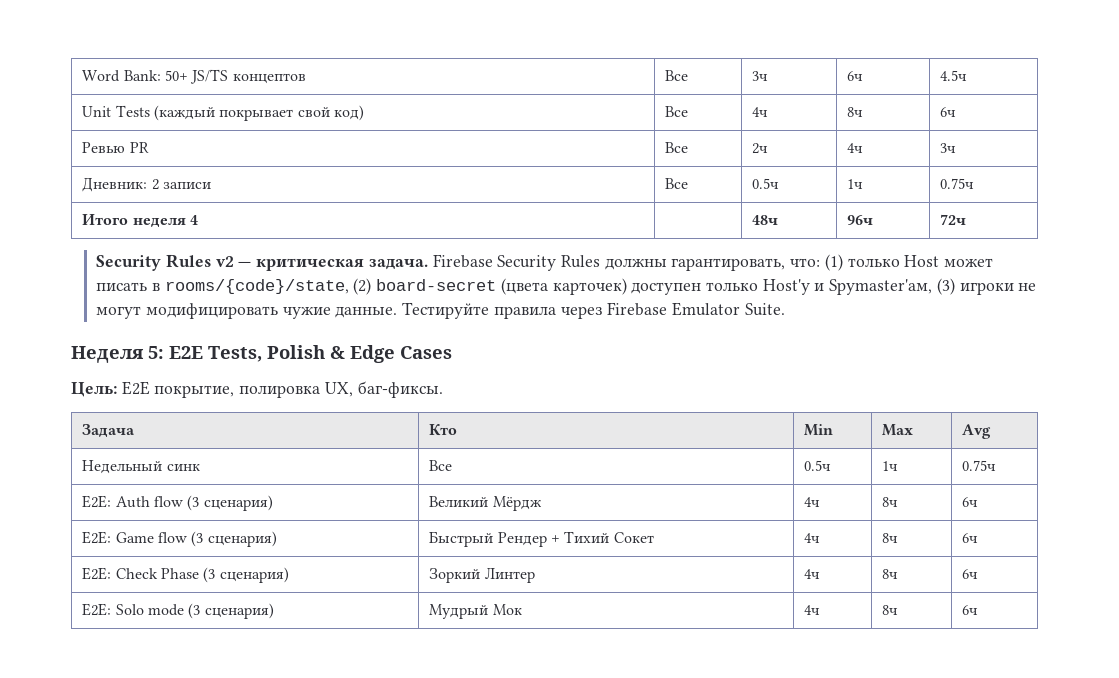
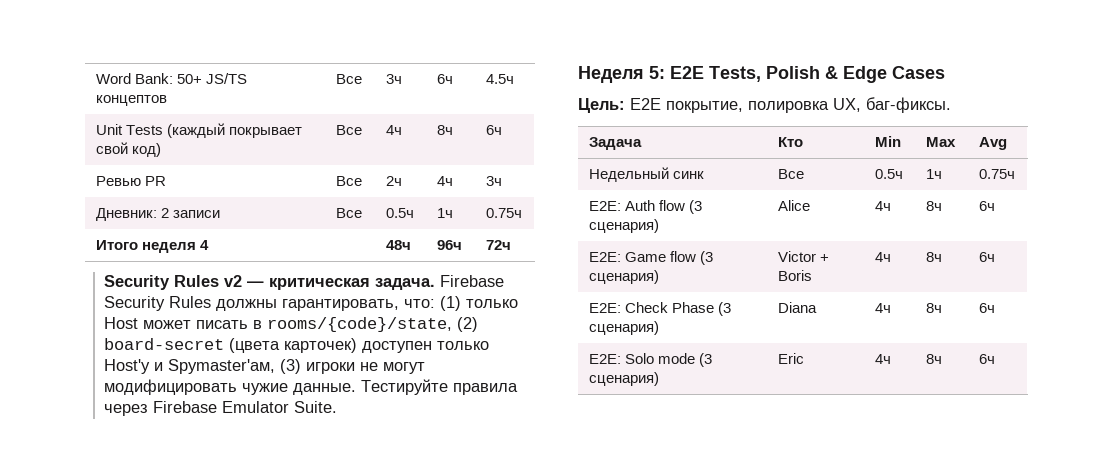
[429,496,542,511] Великий Мёрдж -> [778,200,811,211] Alice
[429,531,654,547] Быстрый Рендер + Тихий Сокет -> [778,251,830,262] [778,270,813,281] Victor + Boris
[429,567,535,583] Зоркий Линтер -> [778,302,818,313] Diana
[429,604,522,619] Мудрый Мок -> [778,353,805,364] Eric

